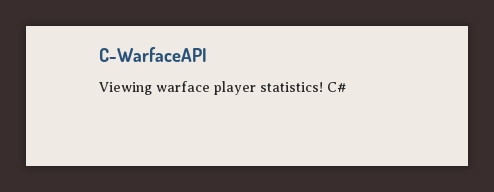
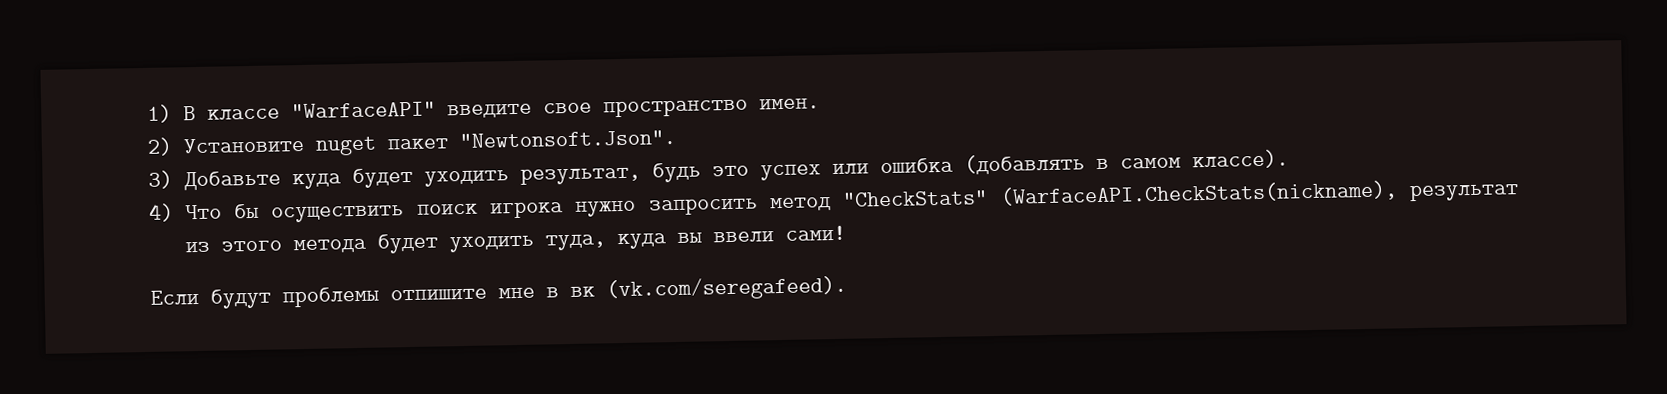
[99,47,207,62] [99,81,346,95] C-WarfaceAPI // Viewing warface player statistics! C# -> [147,98,820,123] [147,129,676,156] [148,149,1289,191] [149,180,1519,223] [184,225,846,254] [150,275,847,309] 1) В классе "WarfaceAPI" введите свое пространство имен. // 2) Установите nuget пакет "Newtonsoft.Json". // 3) Добавьте куда будет уходить результат, будь это успех или ошибка (добавлять в самом классе). // 4) Что бы осуществить поиск игрока нужно запросить метод "CheckStats" (WarfaceAPI.CheckStats(nickname), результат из этого метода будет уходить туда, куда вы ввели сами! // Если будут проблемы отпишите мне в вк (vk.com/seregafeed).

